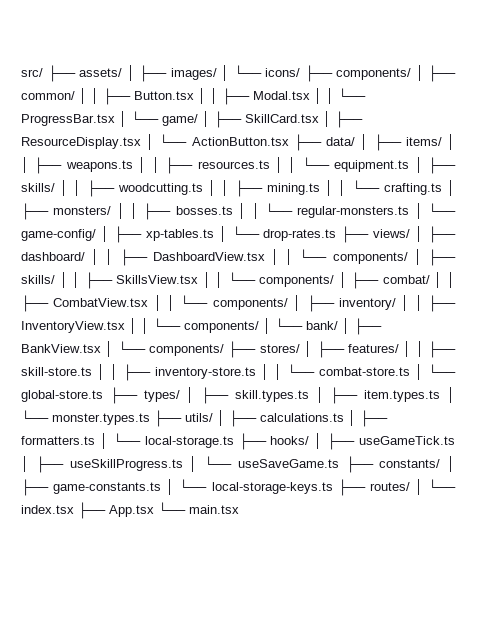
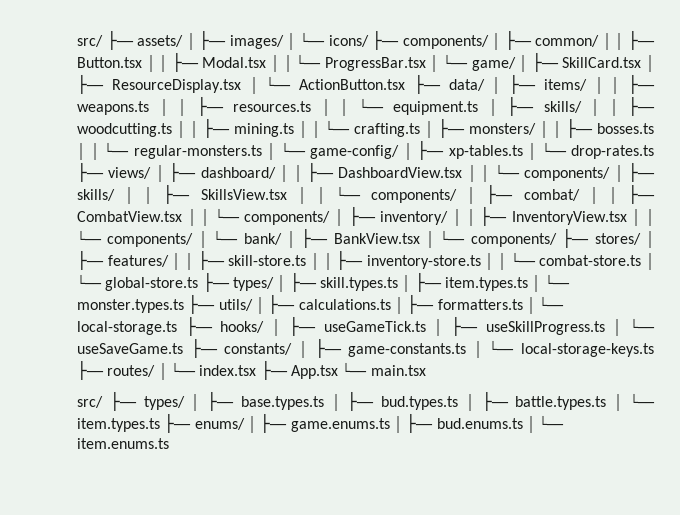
(239, 509) none -> [77,391,655,411] [77,413,565,433] [77,438,169,449] // src/ ├── types/ │ ├── base.types.ts │ ├── bud.types.ts │ ├── battle.types.ts │ └── item.types.ts ├── enums/ │ ├── game.enums.ts │ ├── bud.enums.ts │ └── item.enums.ts

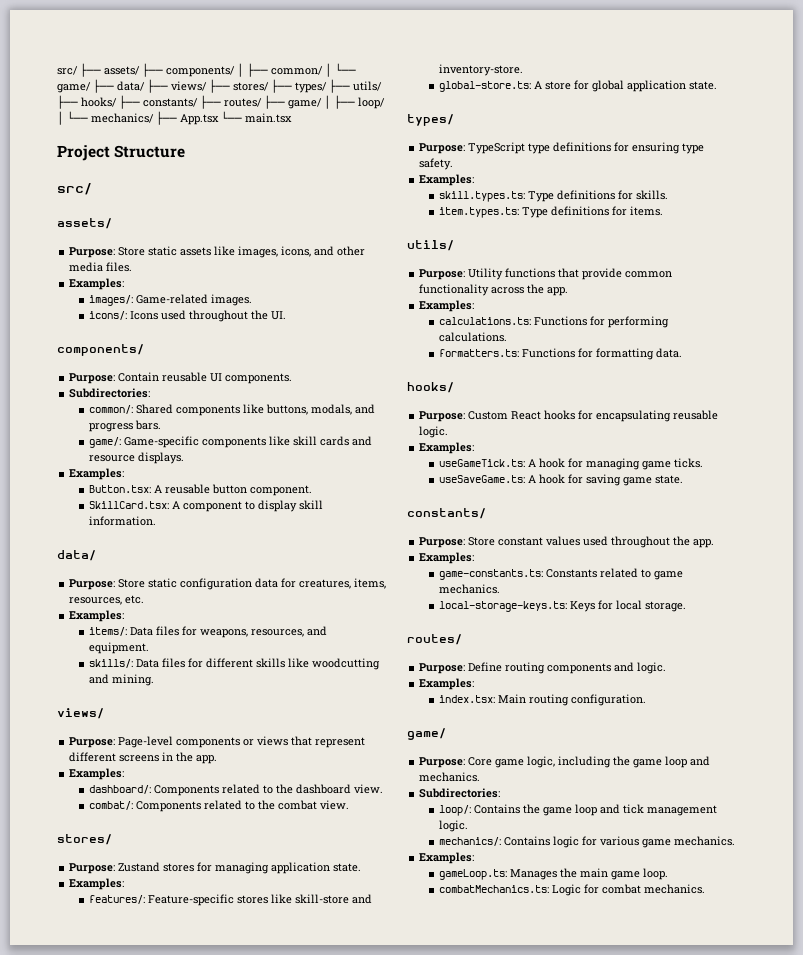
[186,30,369,50] │ ├── images/ │ └── icons/ -> (140, 70) none
[615,30,655,50] [77,52,655,72] [77,74,655,94] [77,96,655,116] [77,118,654,138] [77,140,654,160] [77,162,655,182] [77,184,655,204] [77,206,655,226] [77,228,654,248] [77,250,654,270] [77,272,570,292] [77,294,565,314] [77,316,655,336] [77,338,654,358] [77,360,257,380] │ ├── Button.tsx │ │ ├── Modal.tsx │ │ └── ProgressBar.tsx │ └── game/ │ ├── SkillCard.tsx │ ├── ResourceDisplay.tsx │ └── ActionButton.tsx ├── data/ │ ├── items/ │ │ ├── weapons.ts │ │ ├── resources.ts │ │ └── equipment.ts │ ├── skills/ │ │ ├── woodcutting.ts │ │ ├── mining.ts │ │ └── crafting.ts │ ├── monsters/ │ │ ├── bosses.ts │ │ └── regular-monsters.ts │ └── game-config/ │ ├── xp-tables.ts │ └── drop-rates.ts ├── views/ │ ├── dashboard/ │ │ ├── DashboardView.tsx │ │ └── components/ │ ├── skills/ │ │ ├── SkillsView.tsx │ │ └── components/ │ ├── combat/ │ │ ├── CombatView.tsx │ │ └── components/ │ ├── inventory/ │ │ ├── InventoryView.tsx │ │ └── components/ │ └── bank/ │ ├── BankView.tsx │ └── components/ ├── stores/ │ ├── features/ │ │ ├── skill-store.ts │ │ ├── inventory-store.ts │ │ └── combat-store.ts │ └── global-store.ts ├── types/ │ ├── skill.types.ts │ ├── item.types.ts │ └── monster.types.ts ├── utils/ │ ├── calculations.ts │ ├── formatters.ts │ └── local-storage.ts ├── hooks/ │ ├── useGameTick.ts │ ├── useSkillProgress.ts │ └── useSaveGame.ts ├── constants/ │ ├── game-constants.ts │ └── local-storage-keys.ts ├── routes/ │ └── index.tsx -> [335,63,356,74] [57,79,382,93] [57,95,385,109] [57,111,154,125] └── game/ ├── data/ ├── views/ ├── stores/ ├── types/ ├── utils/ ├── hooks/ ├── constants/ ├── routes/ ├── game/ │ ├── loop/ │ └── mechanics/
[77,391,655,411] [77,413,565,433] [77,438,169,449] // src/ ├── types/ │ ├── base.types.ts │ ├── bud.types.ts │ ├── battle.types.ts │ └── item.types.ts ├── enums/ │ ├── game.enums.ts │ ├── bud.enums.ts │ └── item.enums.ts -> [57,145,186,161] [57,183,92,195] [57,218,112,229] [69,246,366,258] [69,262,133,272] [69,278,125,290] [88,294,252,306] [88,310,286,322] [57,344,144,356] [69,372,293,384] [69,388,151,398] [88,404,375,416] [88,420,161,432] [88,436,372,448] [88,452,184,464] [69,468,125,480] [88,484,312,496] [88,500,323,512] [88,516,156,526] [57,550,96,561] [69,578,387,590] [69,595,145,605] [69,610,125,622] [88,626,327,638] [88,642,149,654] [88,658,380,670] [88,674,154,686] [57,708,104,719] [69,736,366,748] [69,752,218,764] [69,768,125,780] [88,784,383,796] [88,800,349,812] [57,834,112,845] [69,862,362,874] [69,878,125,890] [88,894,372,906] [438,64,523,76] [438,80,717,92] [407,114,454,126] [419,142,705,154] [419,158,454,170] [419,174,475,186] [438,190,668,202] [438,206,663,218] [407,240,454,251] [419,268,673,280] [419,284,569,296] [419,300,475,312] [438,316,669,328] [438,332,507,342] [438,348,682,360] [407,382,454,393] [419,410,719,422] [419,426,449,438] [419,442,475,454] [438,458,703,470] [438,474,683,486] [407,508,486,519] [419,536,715,548] [419,552,475,564] [438,568,683,580] [438,584,500,594] [438,600,686,612] [407,634,462,645] [419,662,667,674] [419,678,475,690] [438,694,646,706] [407,728,446,740] [419,756,711,768] [419,772,481,782] [419,788,501,798] [438,804,717,816] [438,820,468,832] [438,836,735,848] [419,852,475,864] [438,868,668,880] [438,884,705,896] // Project Structure // src/ // assets/ // Purpose: Store static assets like images, icons, and other media files. // Examples: // images/: Game-related images. // icons/: Icons used throughout the UI. // components/ // Purpose: Contain reusable UI components. // Subdirectories: // common/: Shared components like buttons, modals, and progress bars. // game/: Game-specific components like skill cards and resource displays. // Examples: // Button.tsx: A reusable button component. // SkillCard.tsx: A component to display skill information. // data/ // Purpose: Store static configuration data for creatures, items, resources, etc. // Examples: // items/: Data files for weapons, resources, and equipment. // skills/: Data files for different skills like woodcutting and mining. // views/ // Purpose: Page-level components or views that represent different screens in the app. // Examples: // dashboard/: Components related to the dashboard view. // combat/: Components related to the combat view. // stores/ // Purpose: Zustand stores for managing application state. // Examples: // features/: Feature-specific stores like skill-store and inventory-store. // global-store.ts: A store for global application state. // types/ // Purpose: TypeScript type definitions for ensuring type safety. // Examples: // skill.types.ts: Type definitions for skills. // item.types.ts: Type definitions for items. // utils/ // Purpose: Utility functions that provide common functionality across the app. // Examples: // calculations.ts: Functions for performing calculations. // formatters.ts: Functions for formatting data. // hooks/ // Purpose: Custom React hooks for encapsulating reusable logic. // Examples: // useGameTick.ts: A hook for managing game ticks. // useSaveGame.ts: A hook for saving game state. // constants/ // Purpose: Store constant values used throughout the app. // Examples: // game-constants.ts: Constants related to game mechanics. // local-storage-keys.ts: Keys for local storage. // routes/ // Purpose: Define routing components and logic. // Examples: // index.tsx: Main routing configuration. // game/ // Purpose: Core game logic, including the game loop and mechanics. // Subdirectories: // loop/: Contains the game loop and tick management logic. // mechanics/: Contains logic for various game mechanics. // Examples: // gameLoop.ts: Manages the main game loop. // combatMechanics.ts: Logic for combat mechanics.

